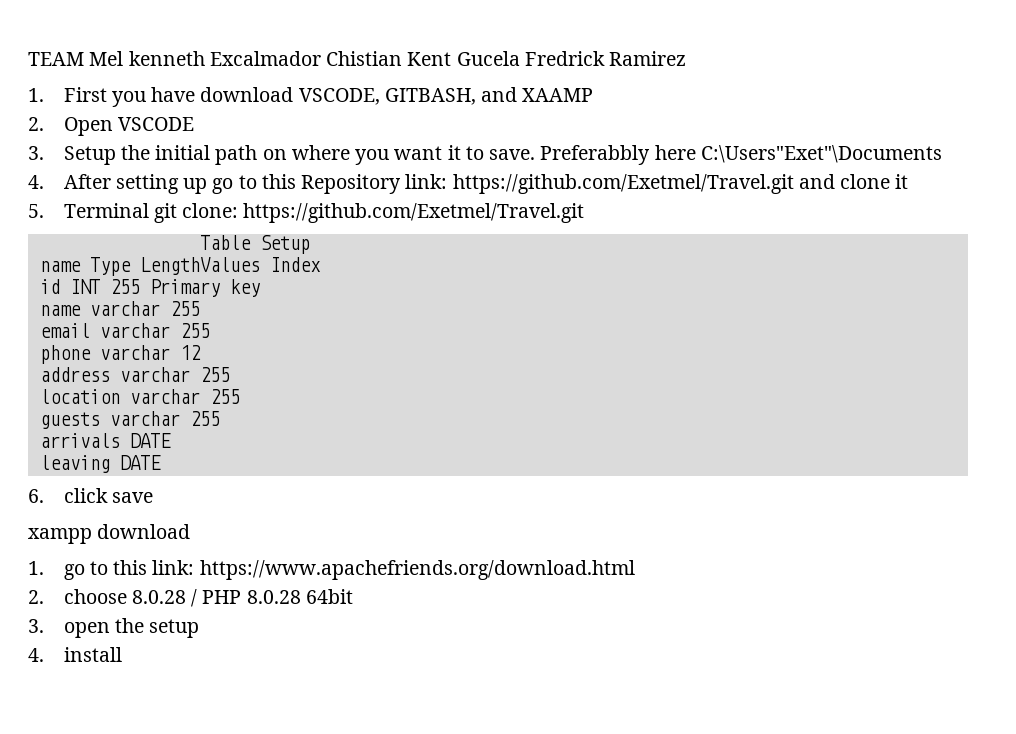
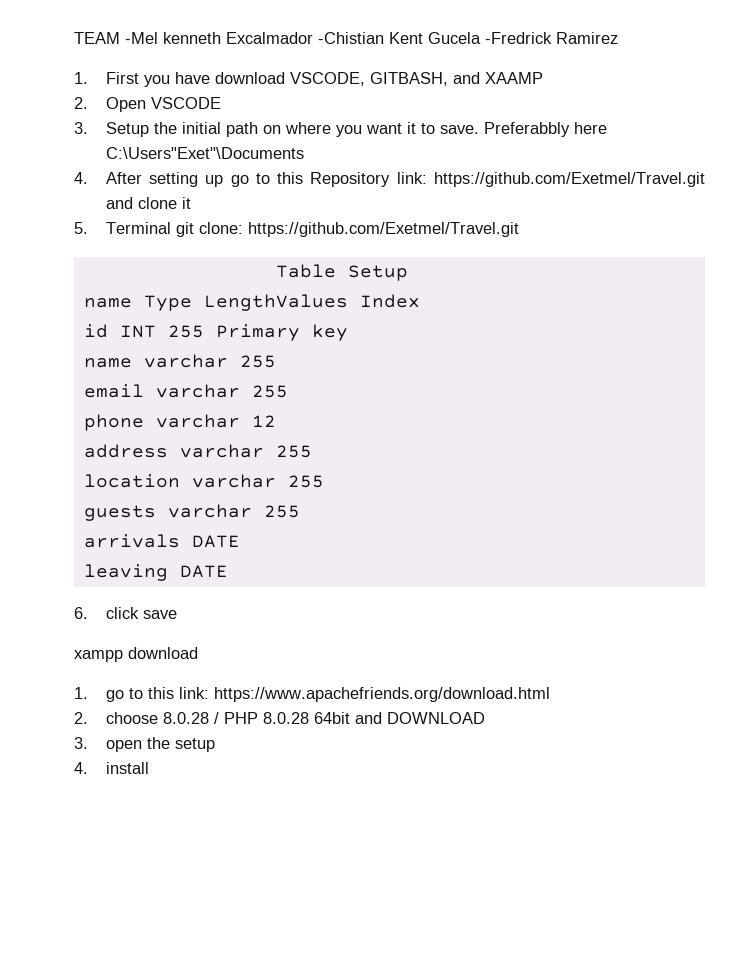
[89,51,124,66] Mel -> [125,32,158,44] -Mel
[326,51,403,66] Chistian -> [318,32,384,44] -Chistian
[524,51,605,66] Fredrick -> [485,32,552,44] -Fredrick
(353, 596) none -> [354,712,485,724] and DOWNLOAD

